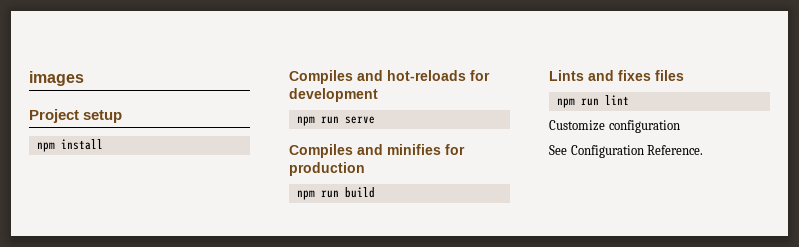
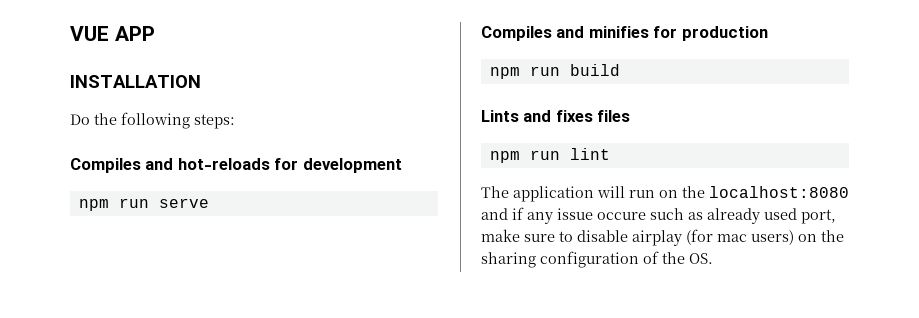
[29,71,84,86] [29,109,123,123] [36,139,103,152] images // Project setup // npm install -> [70,26,155,41] [70,75,201,88] [70,112,235,129] VUE APP // INSTALLATION // Do the following steps:
[549,120,680,133] [549,145,704,158] Customize configuration // See Configuration Reference. -> [481,186,849,202] [481,207,836,224] [481,229,844,246] [481,251,713,268] The application will run on the localhost:8080 and if any issue occure such as already used port, make sure to disable airplay (for mac users) on the sharing configuration of the OS.

